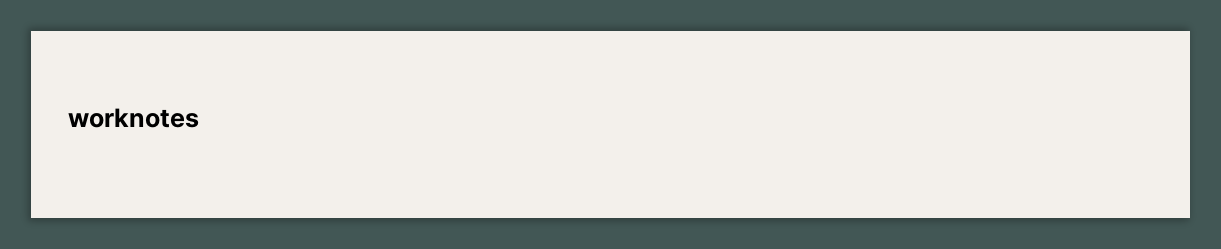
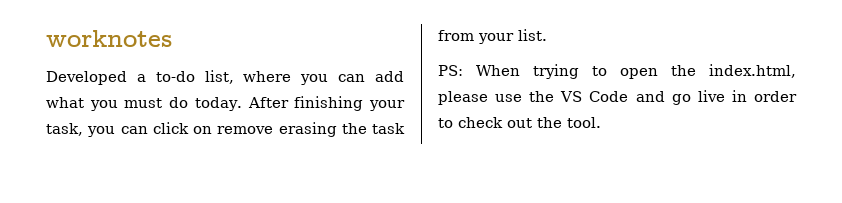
(199, 118) none -> [46,70,404,85] [46,96,405,111] [46,122,405,137] [438,29,547,44] [438,64,796,79] [438,90,797,105] [438,117,601,128] // Developed a to-do list, where you can add what you must do today. After finishing your task, you can click on remove erasing the task from your list. // PS: When trying to open the index.html, please use the VS Code and go live in order to check out the tool.

